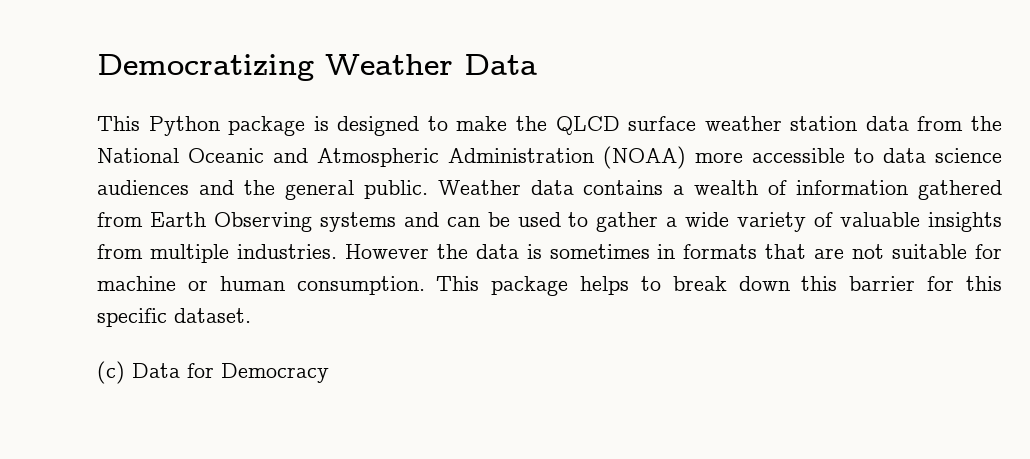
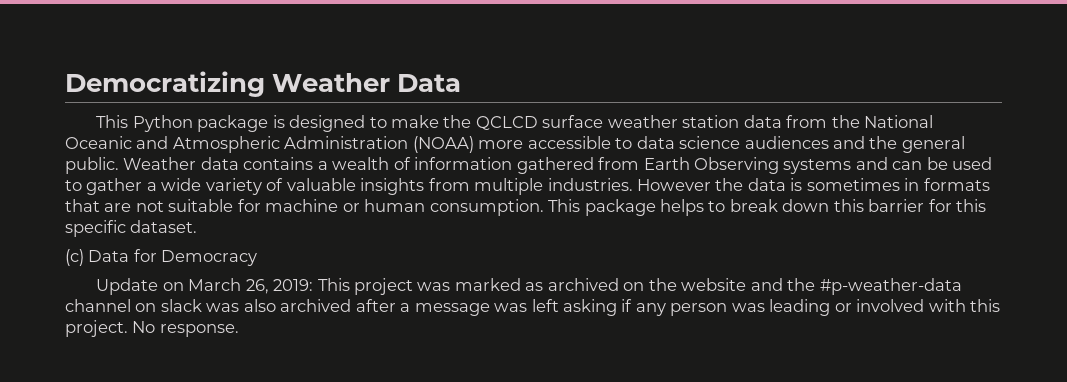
[555,116,620,135] QLCD -> [475,116,538,130] QCLCD
(329, 373) none -> [96,278,962,295] [65,299,1001,316] [65,320,239,337] // Update on March 26, 2019: This project was marked as archived on the website and the #p-weather-data channel on slack was also archived after a message was left asking if any person was leading or involved with this project. No response.

